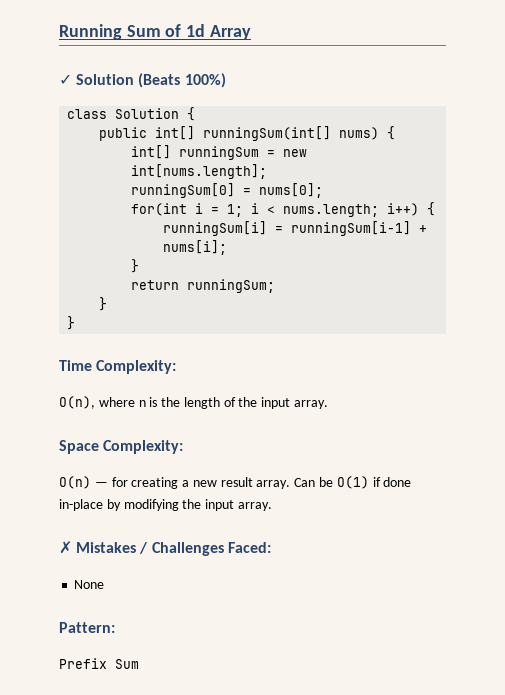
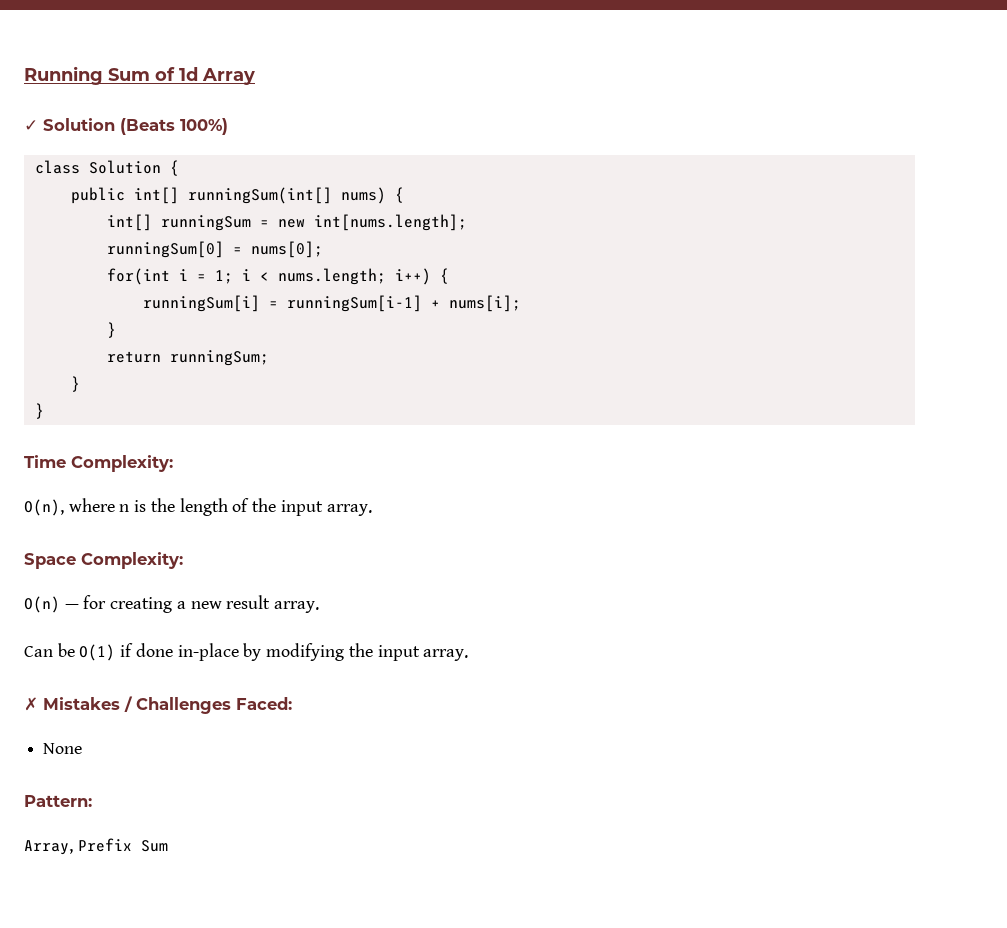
(291, 484) none -> (320, 607) //
(115, 627) none -> [24,840,73,855] Array,

